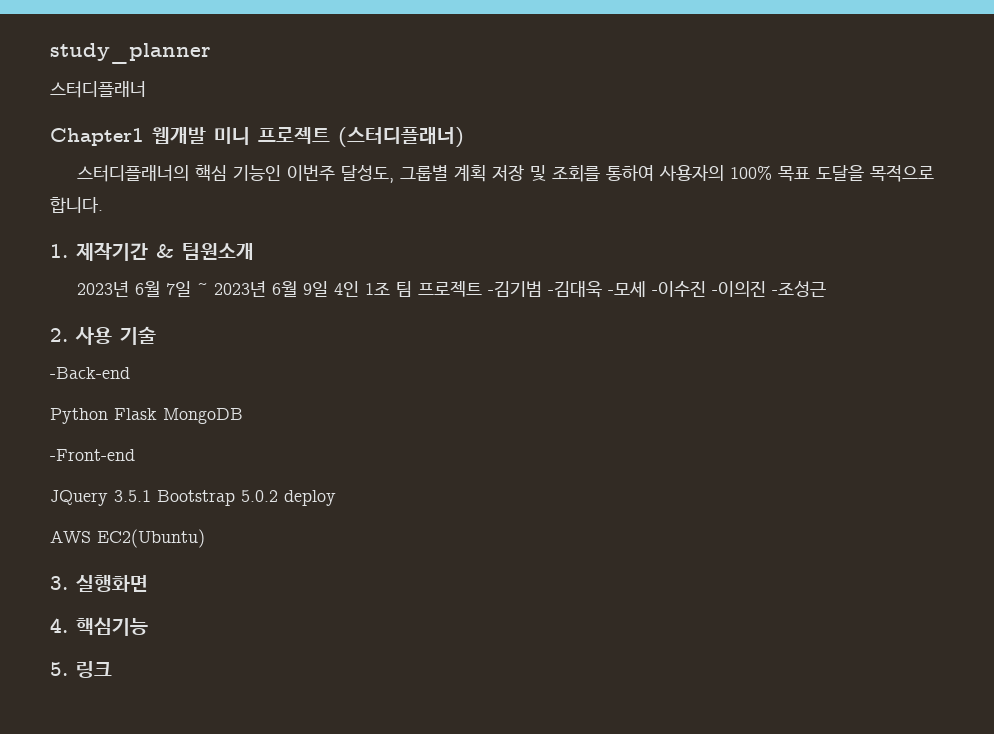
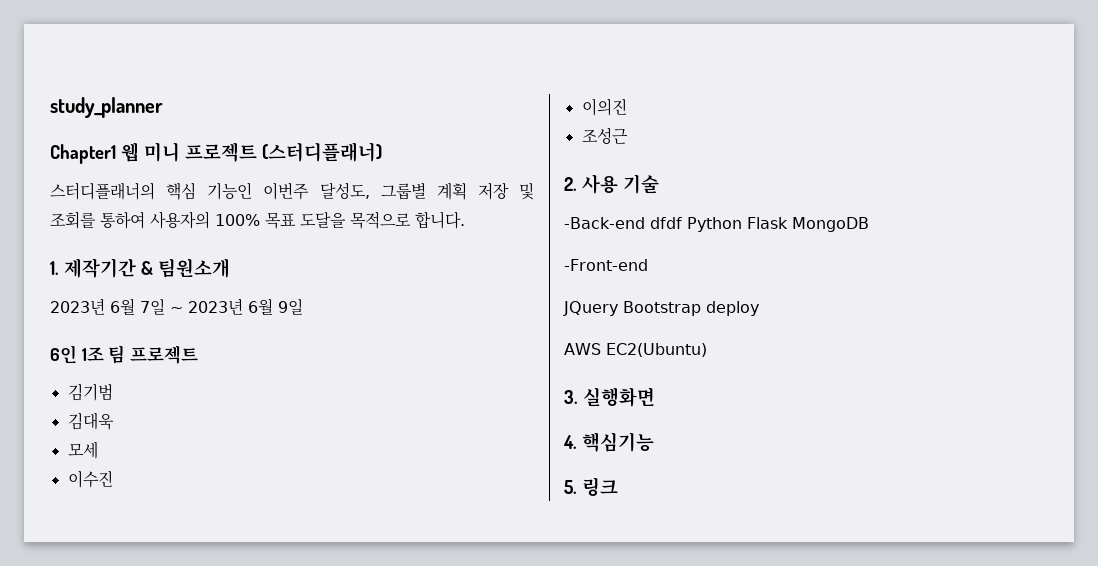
[50,81,146,98] // 스터디플래너 -> (163, 107) none
[152,127,206,144] 웹개발 -> [120,142,139,162] 웹
[334,281,360,297] 4인 -> [50,345,77,364] // 6인
[488,281,827,297] -김기범 -김대욱 -모세 -이수진 -이의진 -조성근 -> [67,383,113,401] [67,412,114,430] [67,441,98,459] [67,470,113,488] [581,98,627,116] [581,127,628,144] // 김기범 // 김대욱 // 모세 // 이수진 // 이의진 // 조성근
(130, 373) // -> [650,217,682,229] dfdf
[114,490,278,506] 3.5.1 Bootstrap 5.0.2 -> [623,301,701,316] Bootstrap

